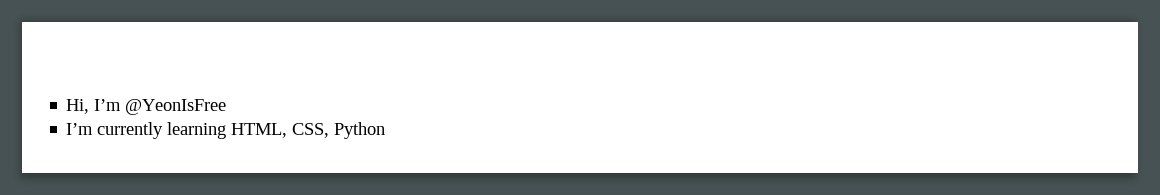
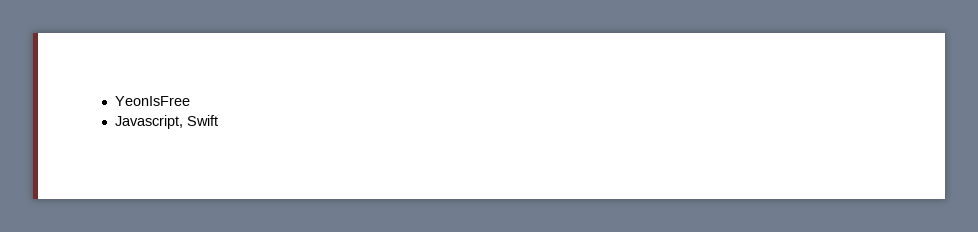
[66,99,227,115] [66,122,386,139] Hi, I’m @YeonIsFree // I’m currently learning HTML, CSS, Python -> [114,96,190,106] [114,115,218,129] YeonIsFree // Javascript, Swift

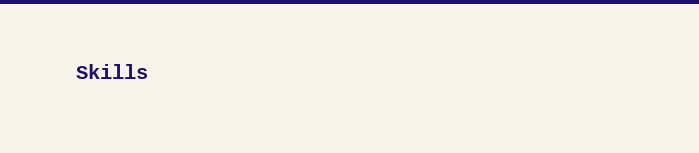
[114,96,190,106] [114,115,218,129] YeonIsFree // Javascript, Swift -> [76,64,148,79] Skills

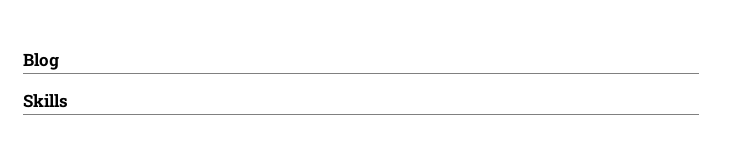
(76, 71) none -> [23,53,59,70] Blog //

